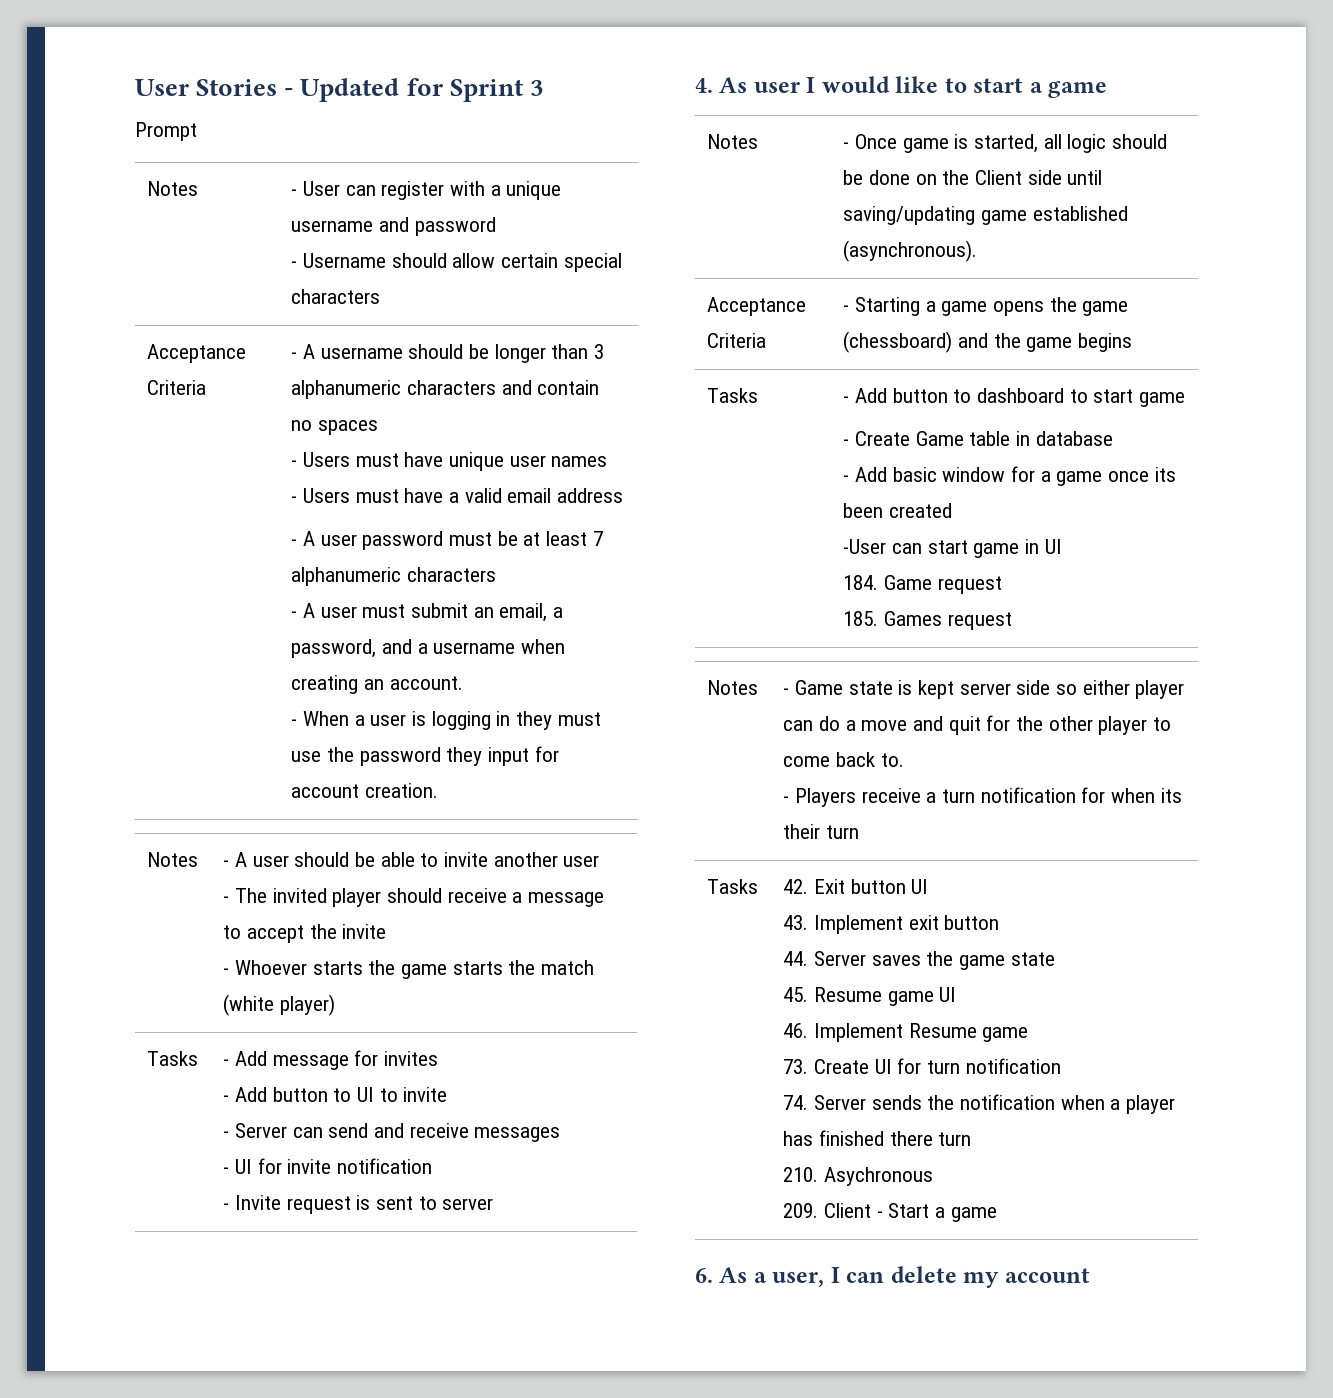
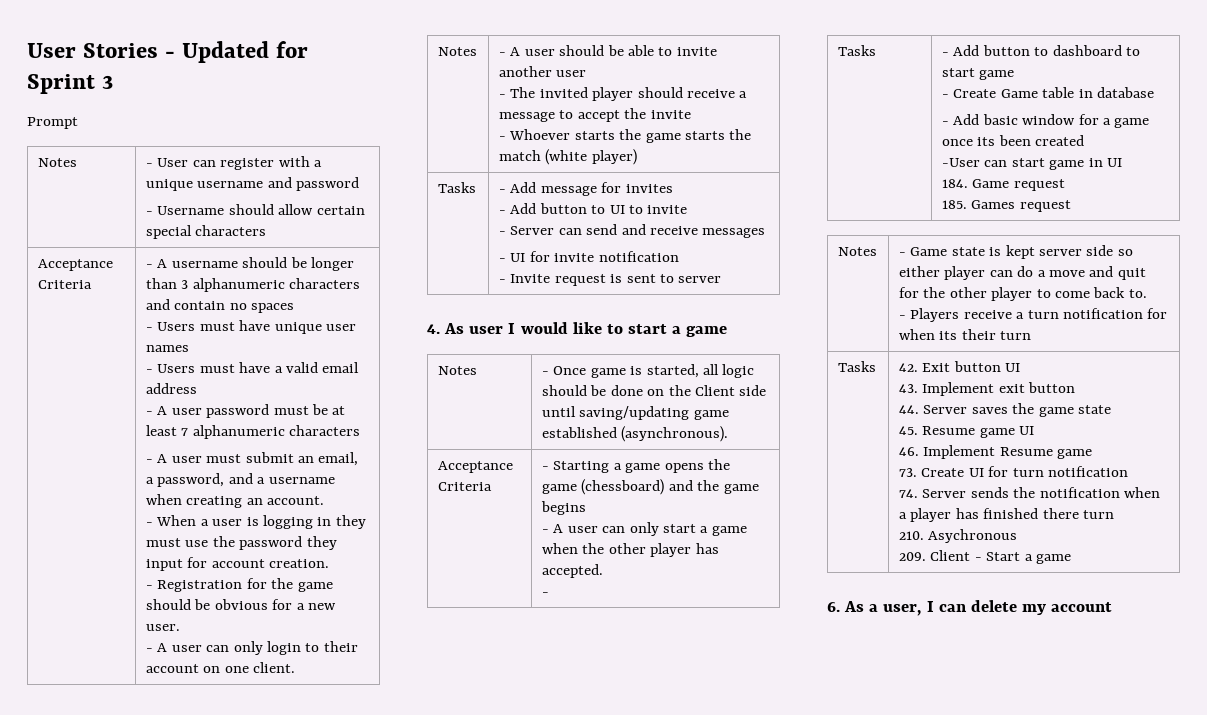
(439, 790) none -> [145,578,333,592] [145,599,337,610] [145,624,180,631] [145,641,358,655] [145,662,296,673] // - Registration for the game should be obvious for a new user. // - A user can only login to their account on one client.
(1133, 342) none -> [541,522,747,536] [541,543,719,557] [541,564,603,578] [541,592,549,596] // - A user can only start a game when the other player has accepted. // -

